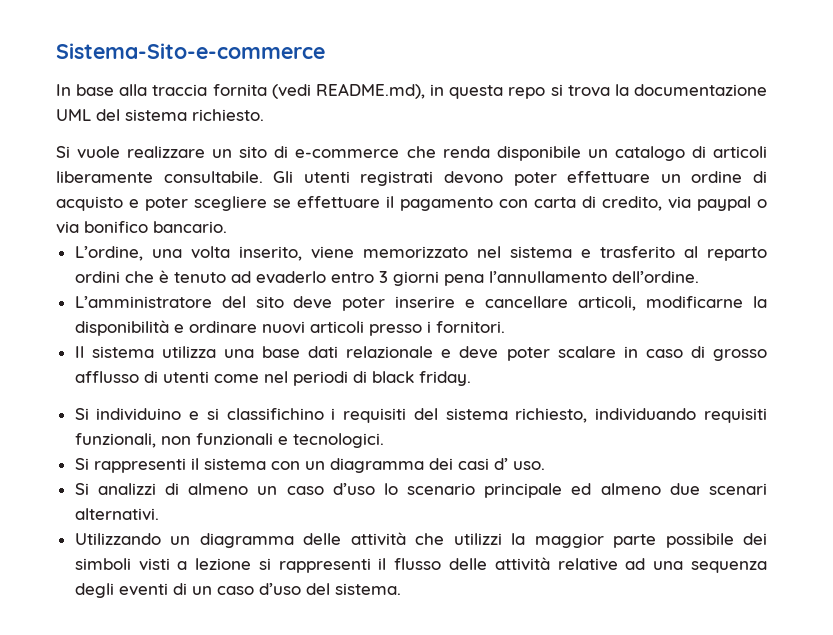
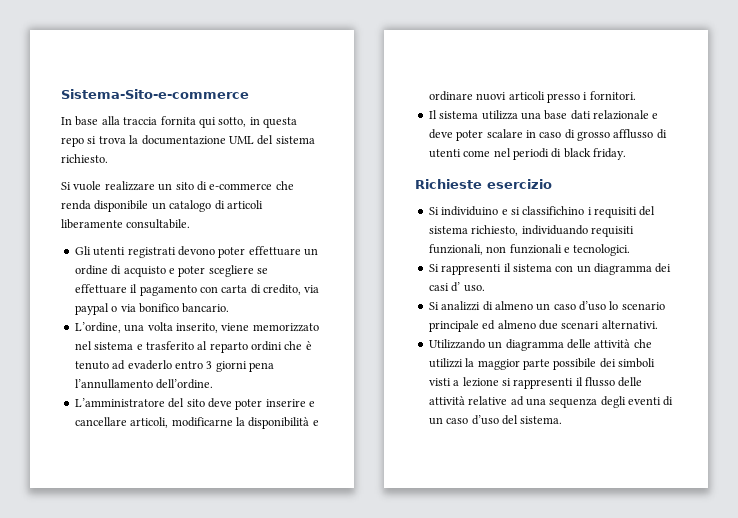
[271,83,425,99] (vedi README.md), -> [198,117,247,128] qui sotto,
(263, 177) none -> (191, 224) //
(471, 378) none -> [415,179,552,189] // Richieste esercizio

